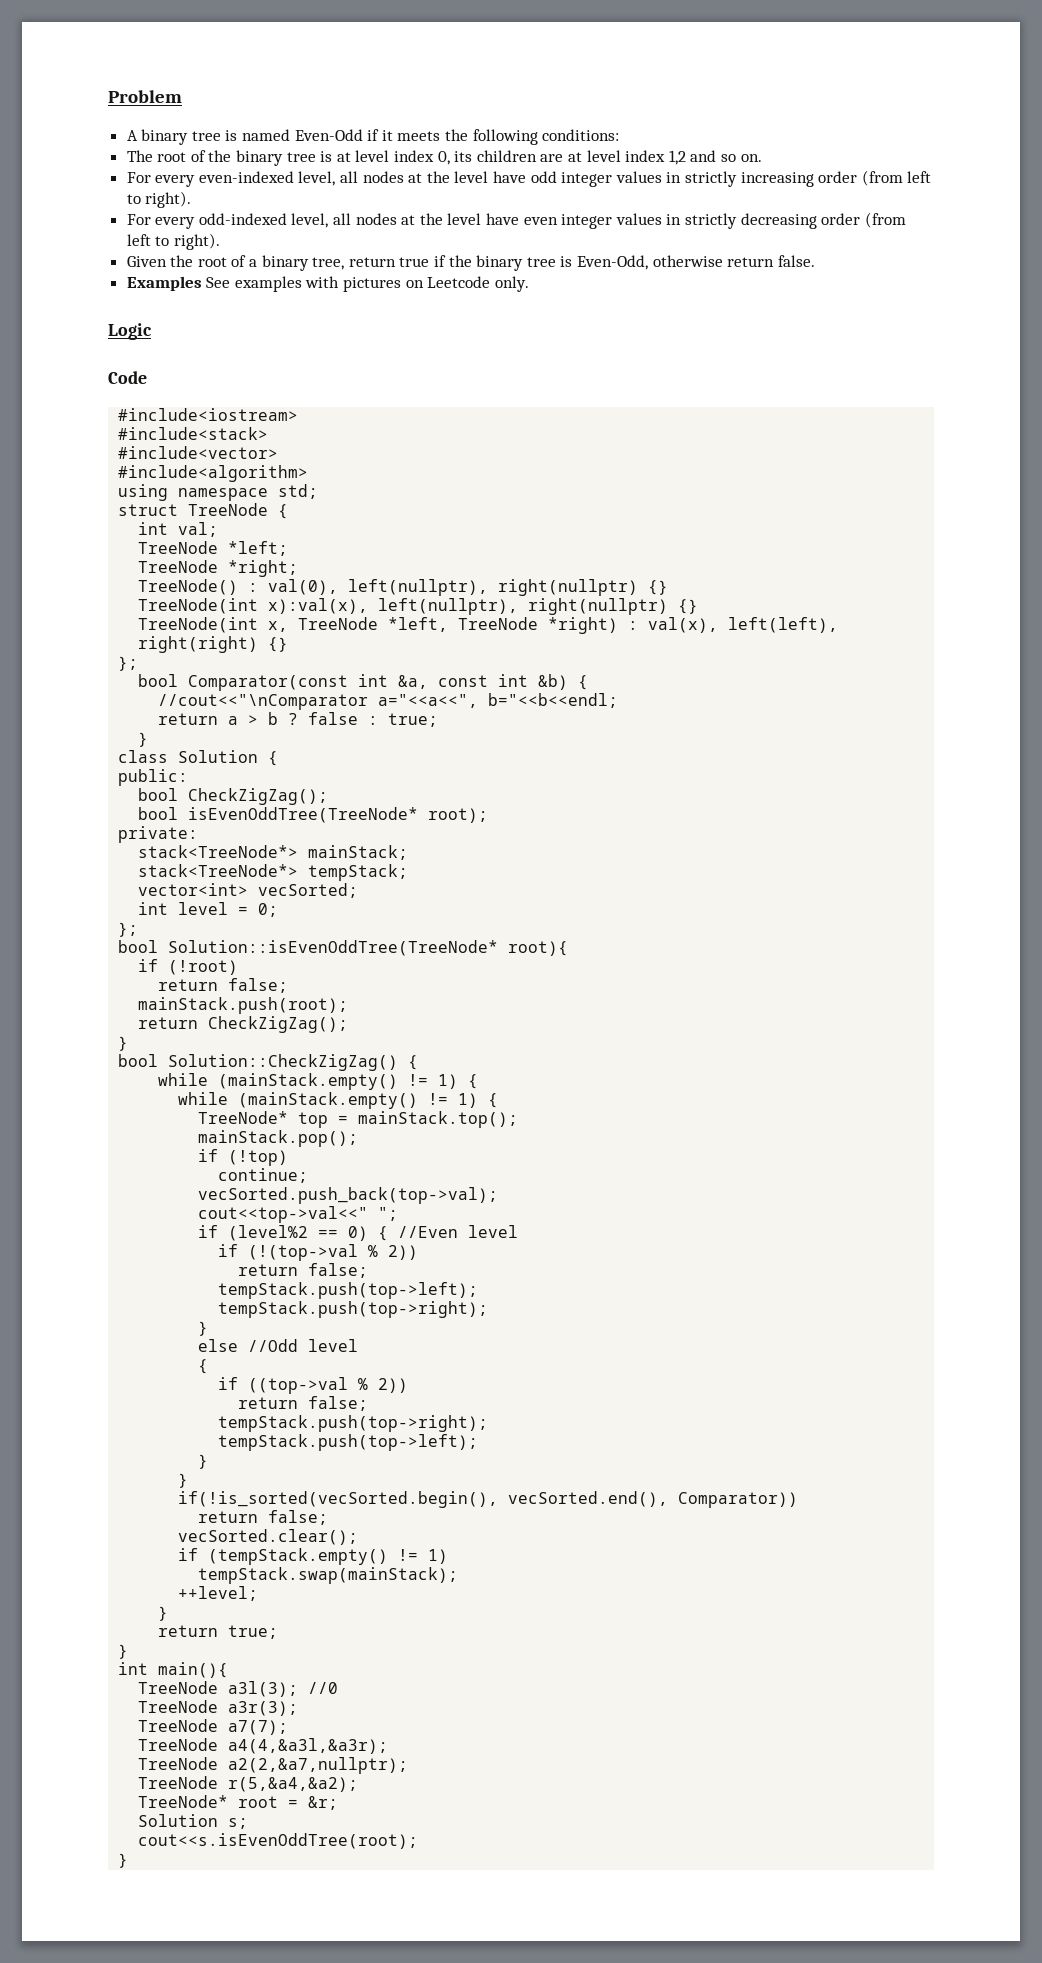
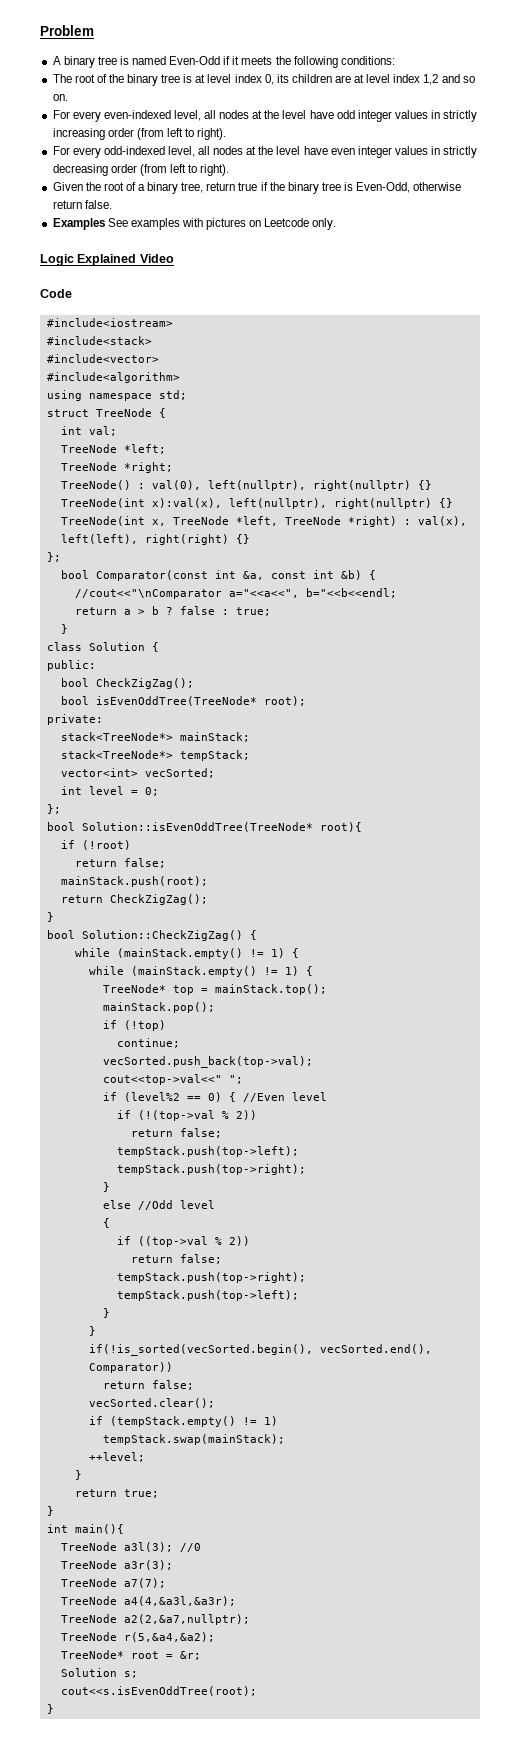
(152, 331) none -> [77,254,174,266] Explained Video

